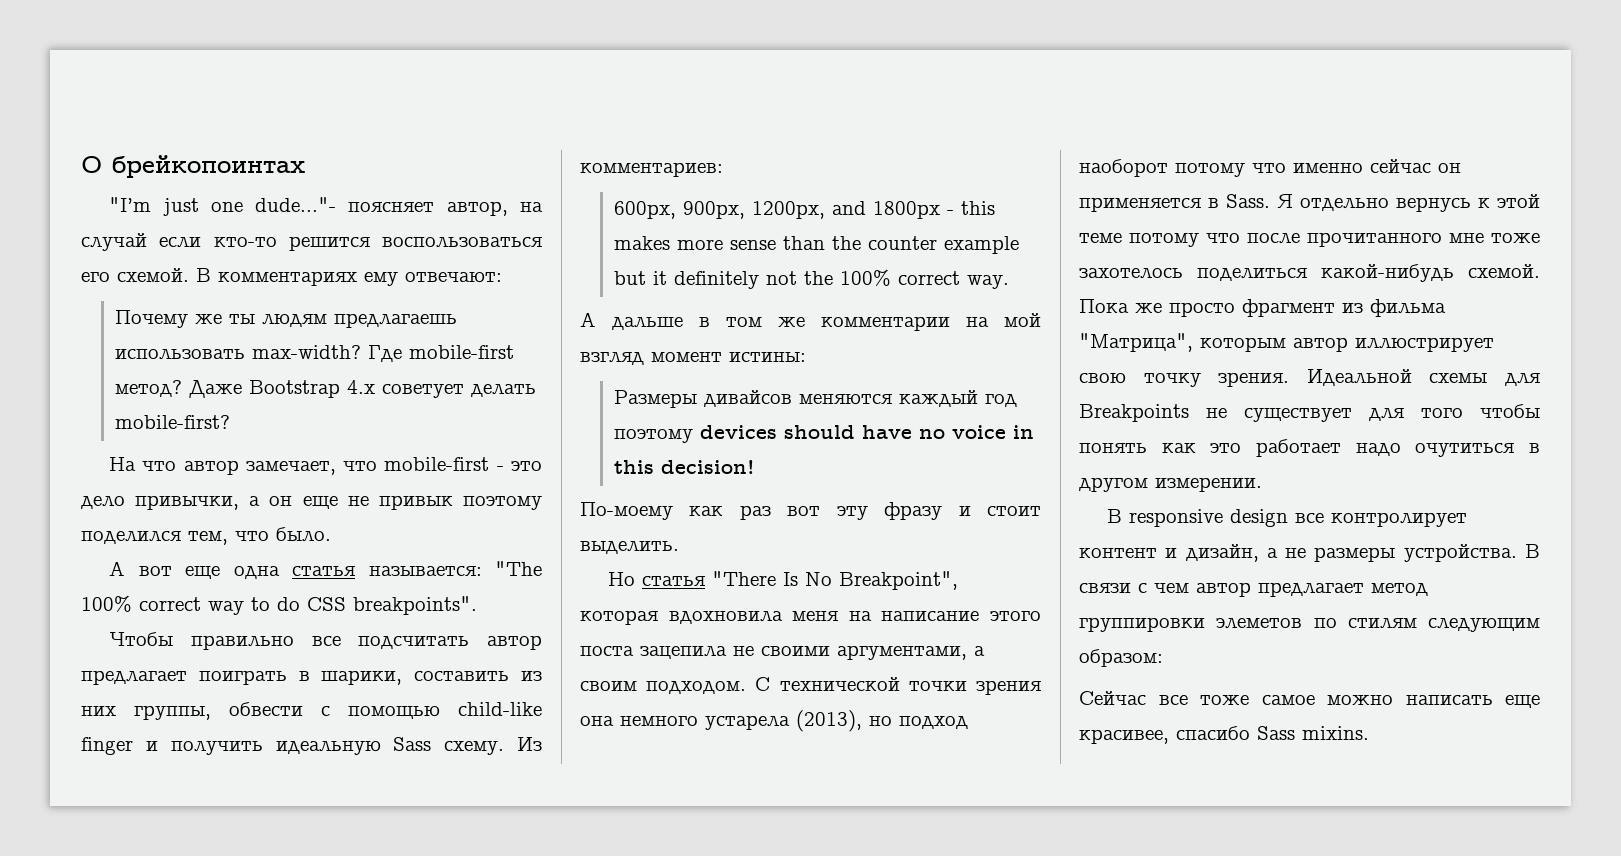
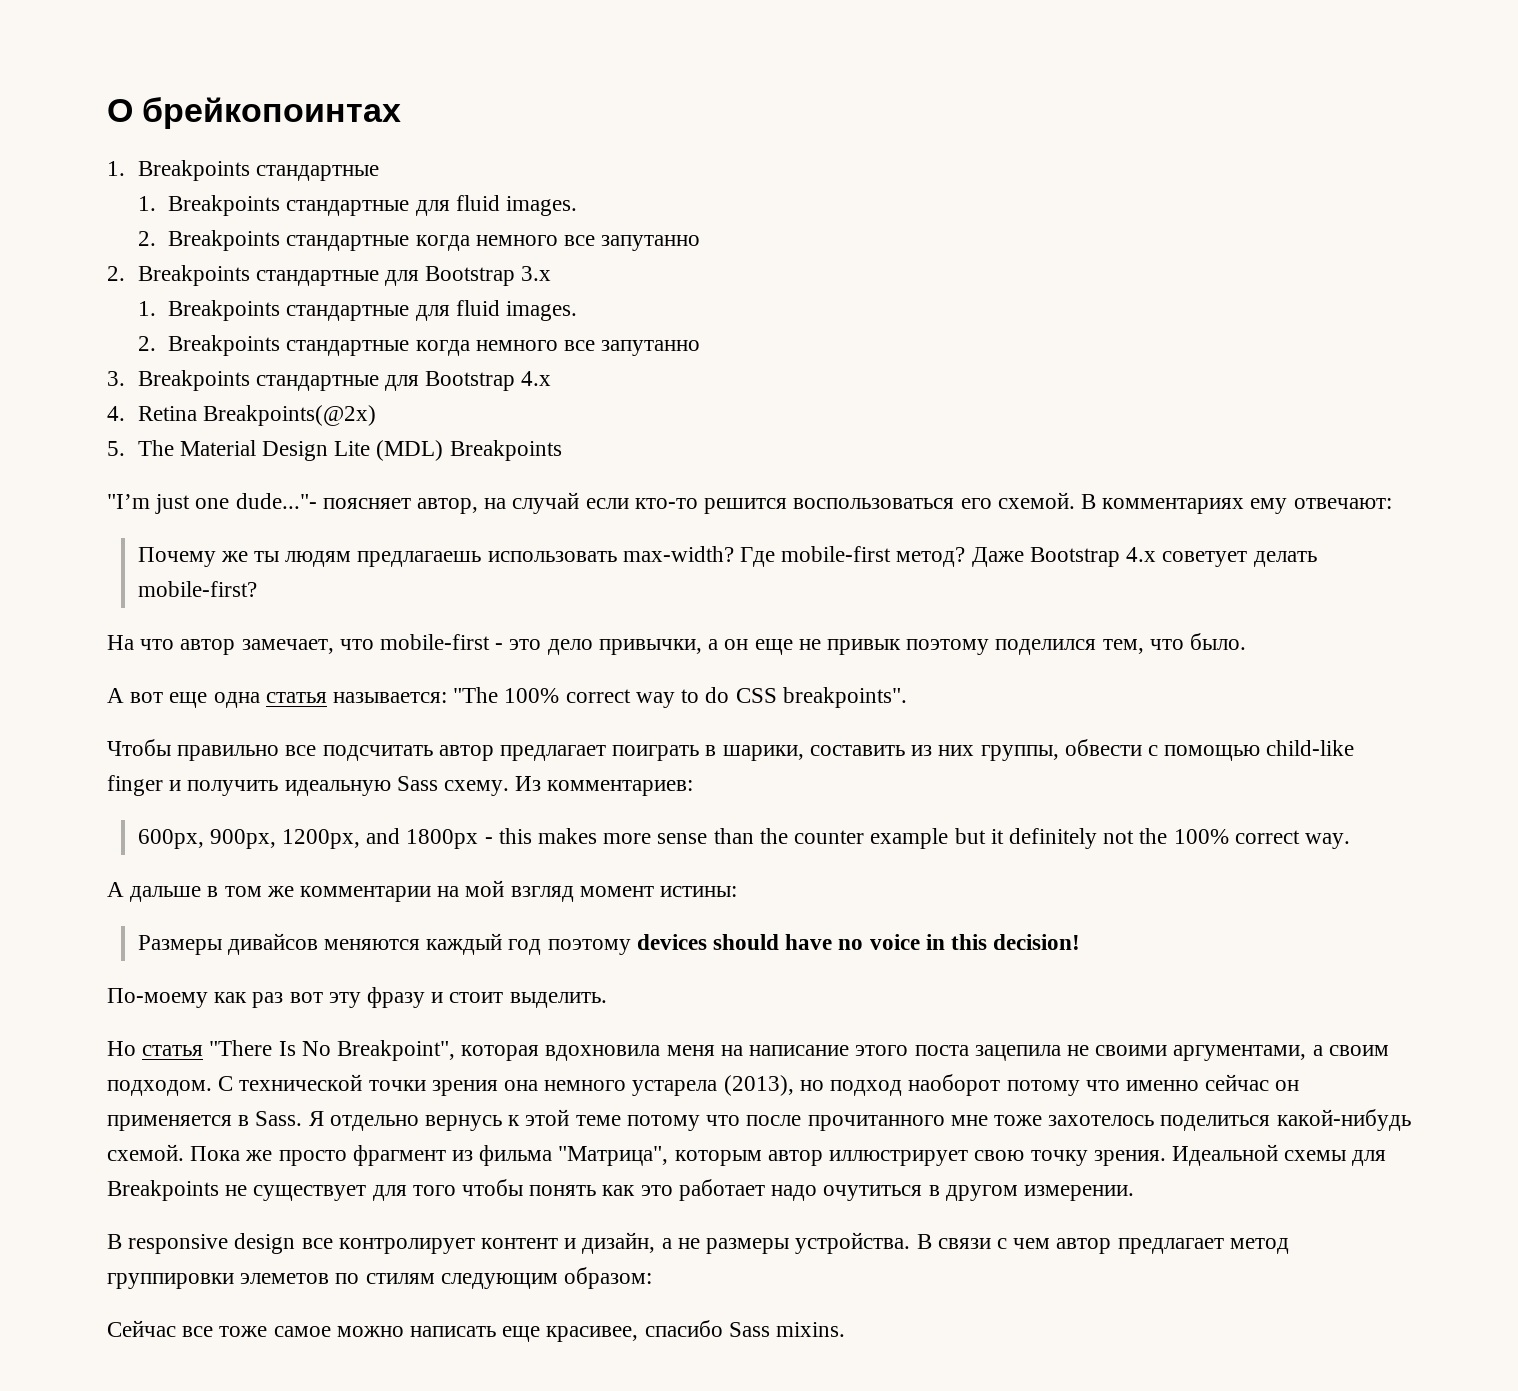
(305, 166) none -> [107,160,379,181] [137,195,577,216] [137,230,701,251] [107,265,552,286] [137,300,577,321] [137,335,701,356] [107,370,552,391] [107,405,376,426] [107,440,562,461] // 1. Breakpoints стандартные // 1. Breakpoints стандартные для fluid images. // 2. Breakpoints стандартные когда немного все запутанно // 2. Breakpoints стандартные для Bootstrap 3.x // 1. Breakpoints стандартные для fluid images. // 2. Breakpoints стандартные когда немного все запутанно // 3. Breakpoints стандартные для Bootstrap 4.x // 4. Retina Breakpoints(@2x) // 5. The Material Design Lite (MDL) Breakpoints

